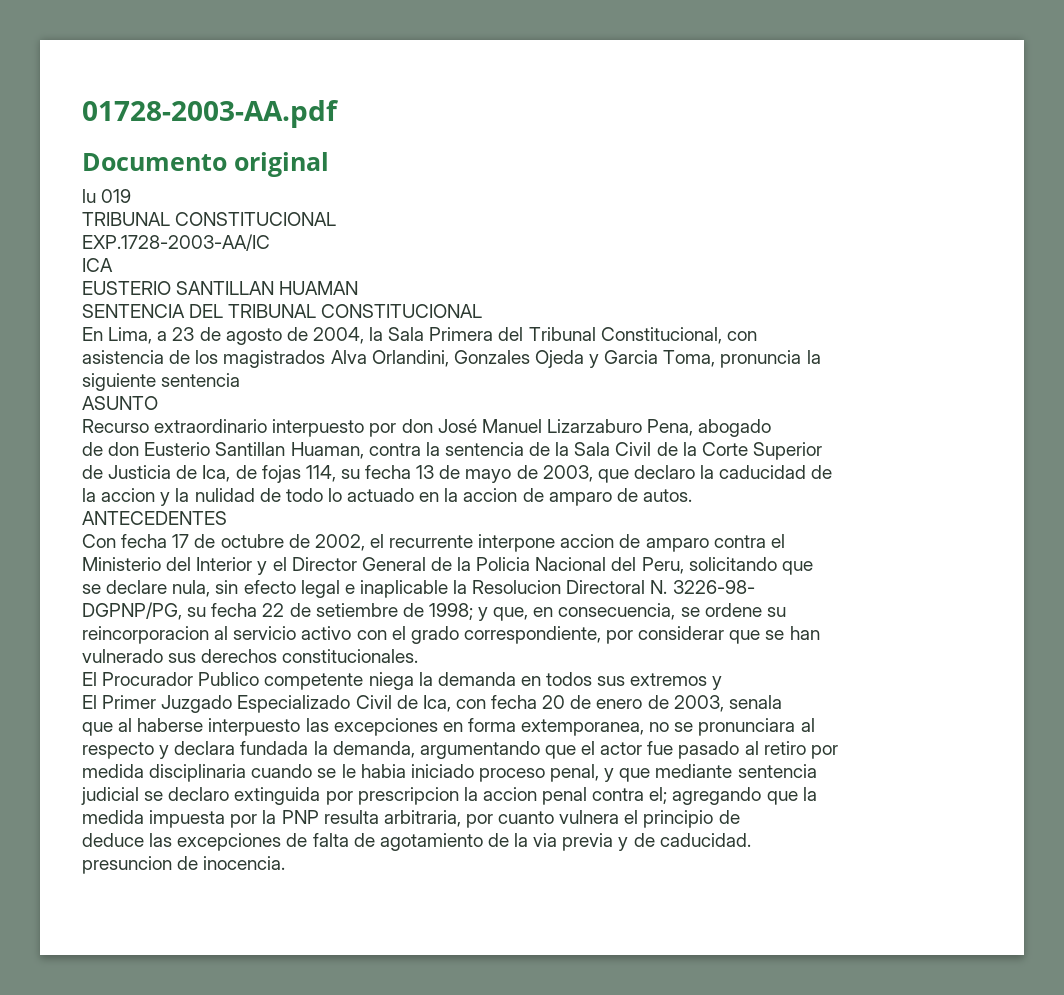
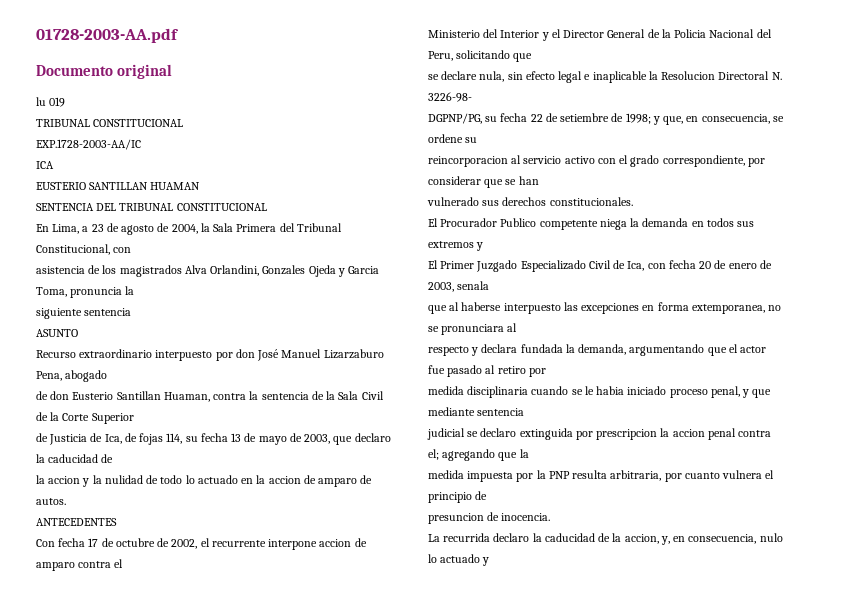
[82,833,751,851] [82,856,286,874] deduce las excepciones de falta de agotamiento de la via previa y de caducidad. // presuncion de inocencia. -> [428,512,551,524] [428,533,783,545] [428,554,490,566] presuncion de inocencia. // La recurrida declaro la caducidad de la accion, y, en consecuencia, nulo lo actuado y

